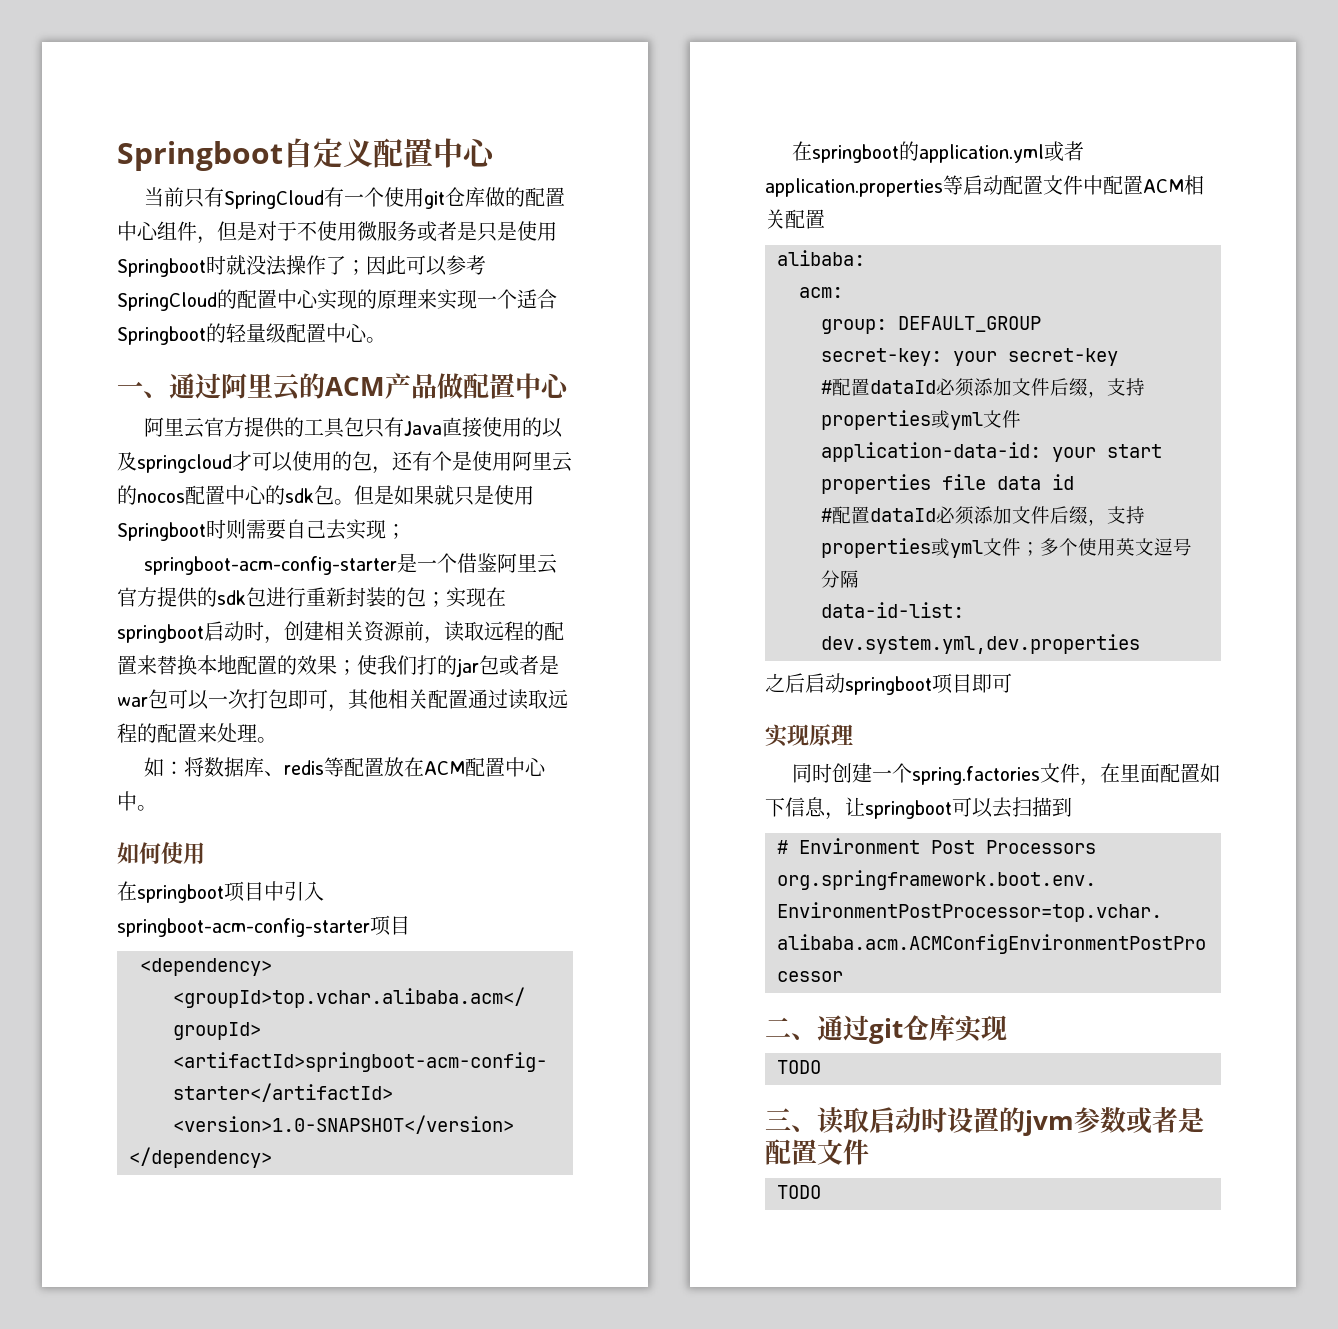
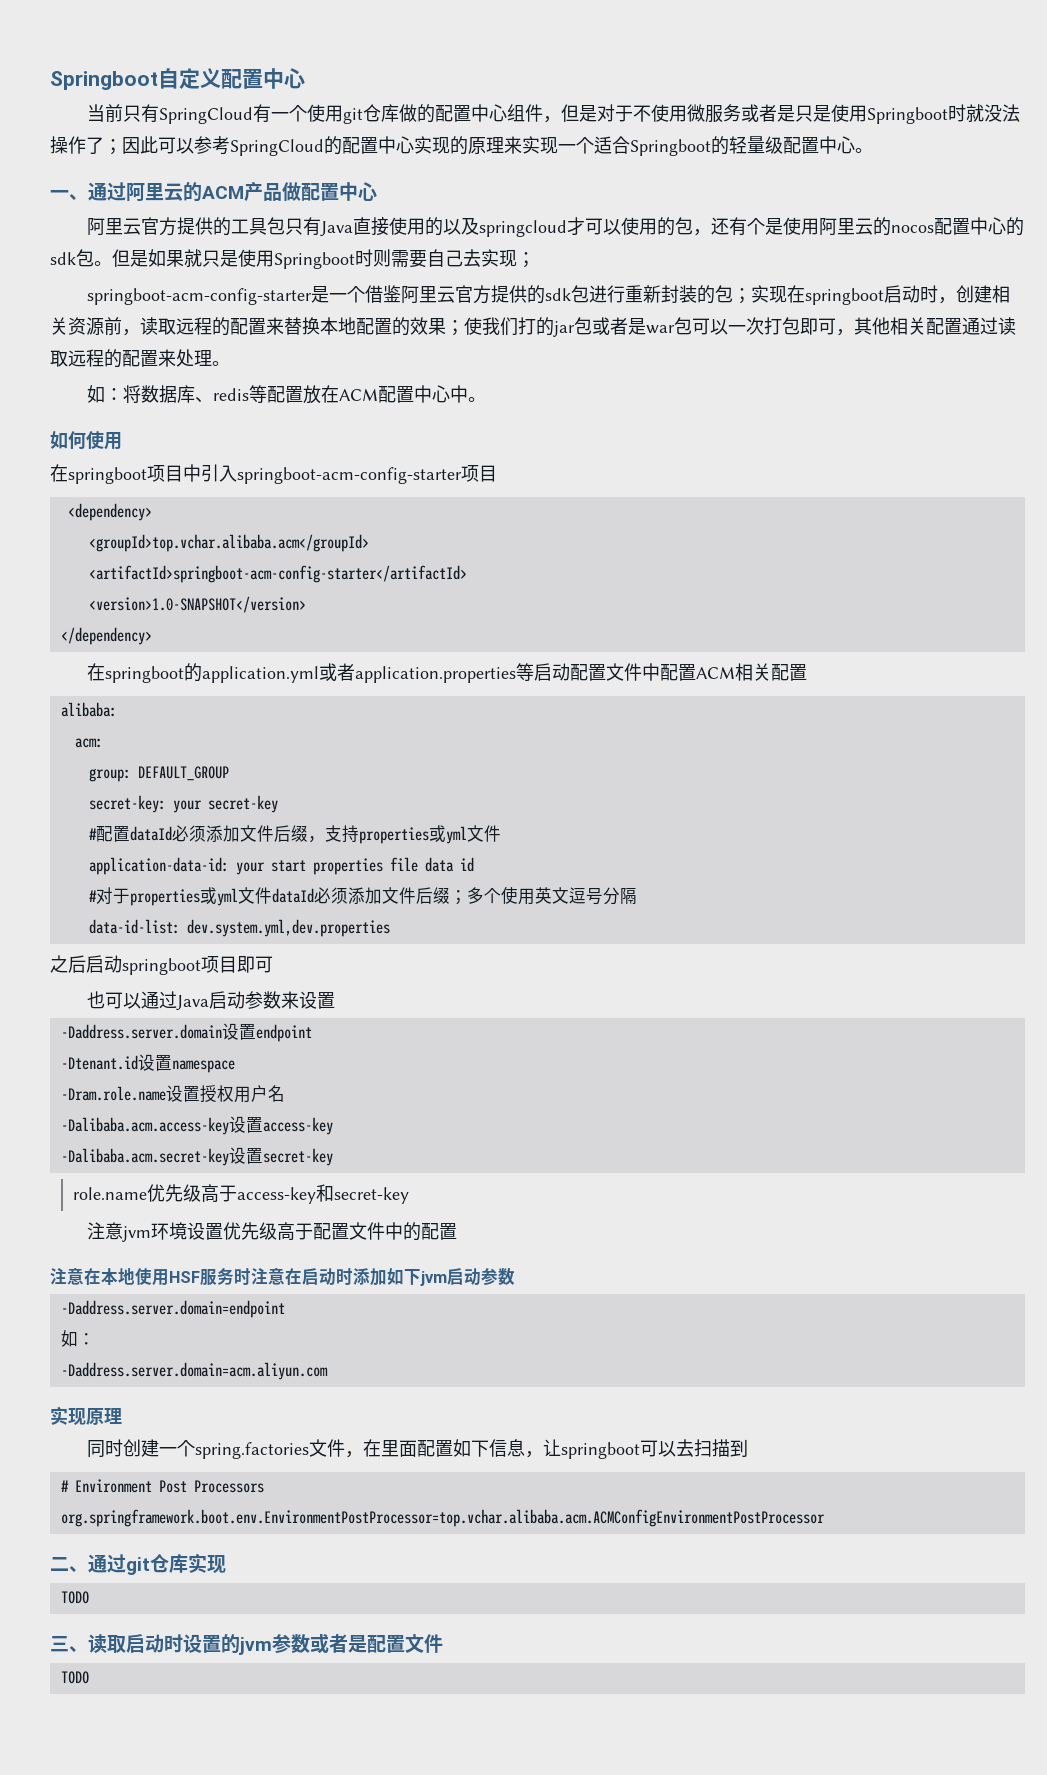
[832,506,1145,526] [821,538,1021,558] 配置dataId必须添加文件后缀，支持properties或yml文件 -> [95,887,450,906] 对于properties或yml文件dataId必须添加文件后缀
(1012, 683) none -> [87,991,336,1011] [60,1023,312,1042] [60,1054,235,1073] [60,1085,285,1103] [60,1116,333,1135] [60,1147,333,1166] [73,1184,410,1204] [87,1222,458,1242] [50,1268,515,1286] [60,1300,285,1318] [60,1330,95,1347] [60,1362,328,1380] // 也可以通过Java启动参数来设置 // -Daddress.server.domain设置endpoint // -Dtenant.id设置namespace // -Dram.role.name设置授权用户名 // -Dalibaba.acm.access-key设置access-key // -Dalibaba.acm.secret-key设置secret-key // role.name优先级高于access-key和secret-key // 注意jvm环境设置优先级高于配置文件中的配置 // 注意在本地使用HSF服务时注意在启动时添加如下jvm启动参数 // -Daddress.server.domain=endpoint // 如： // -Daddress.server.domain=acm.aliyun.com

